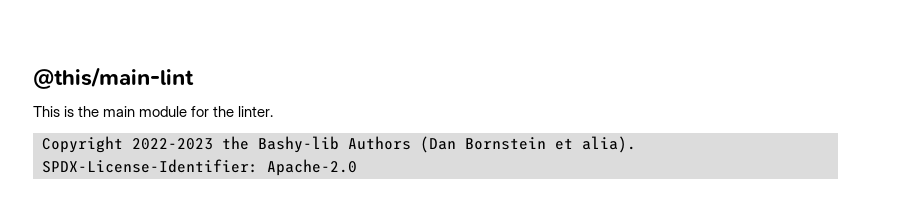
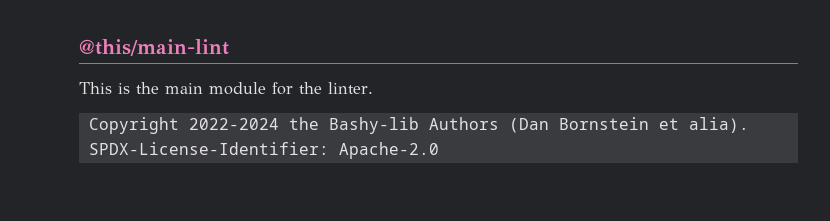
[132,138,213,150] 2022-2023 -> [188,118,279,130] 2022-2024

